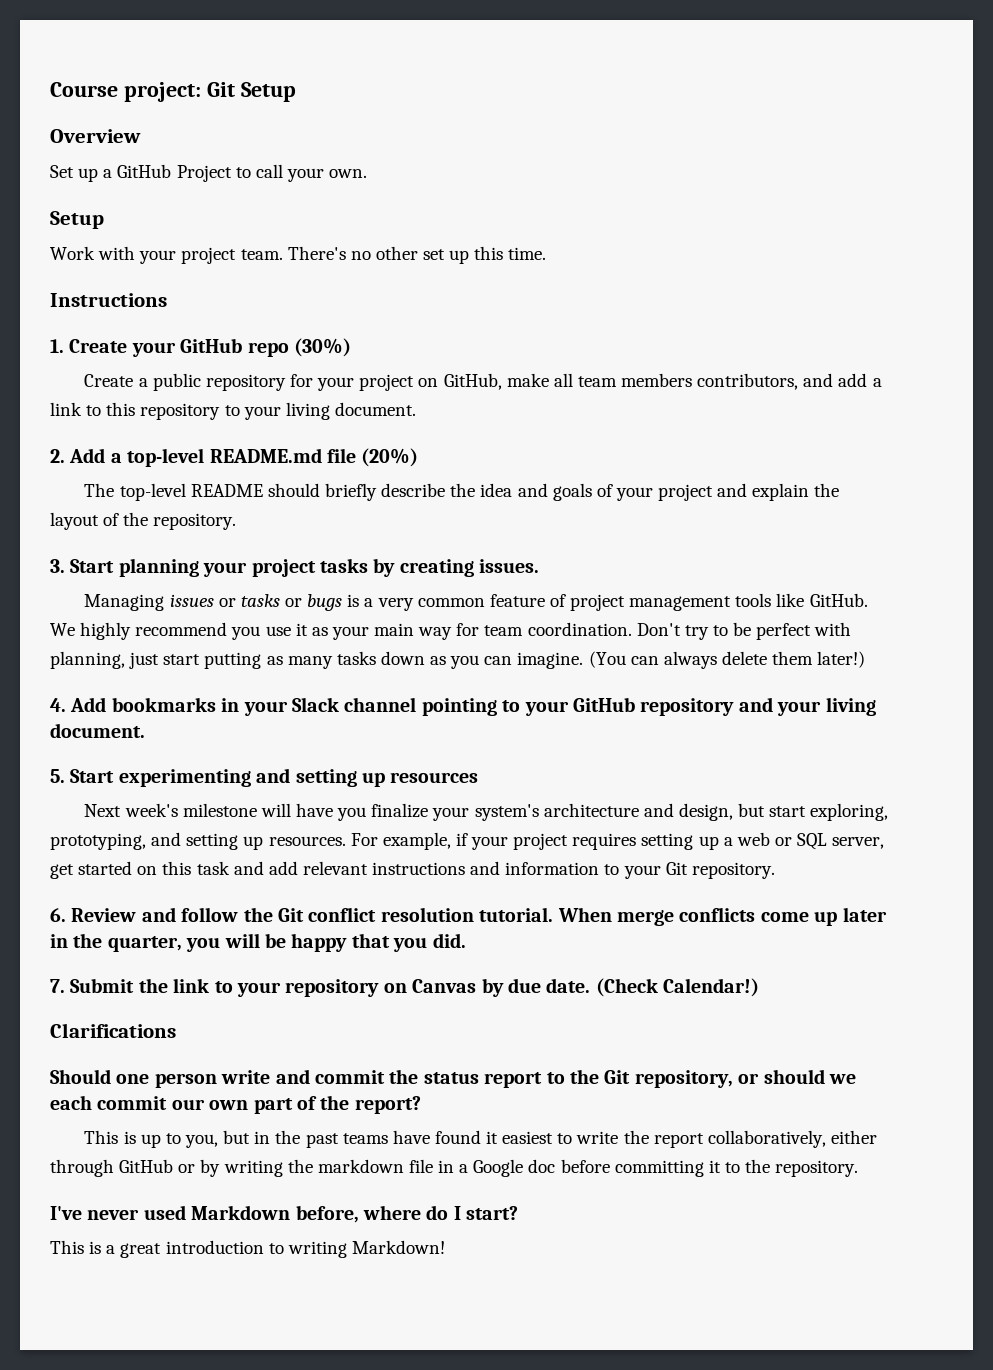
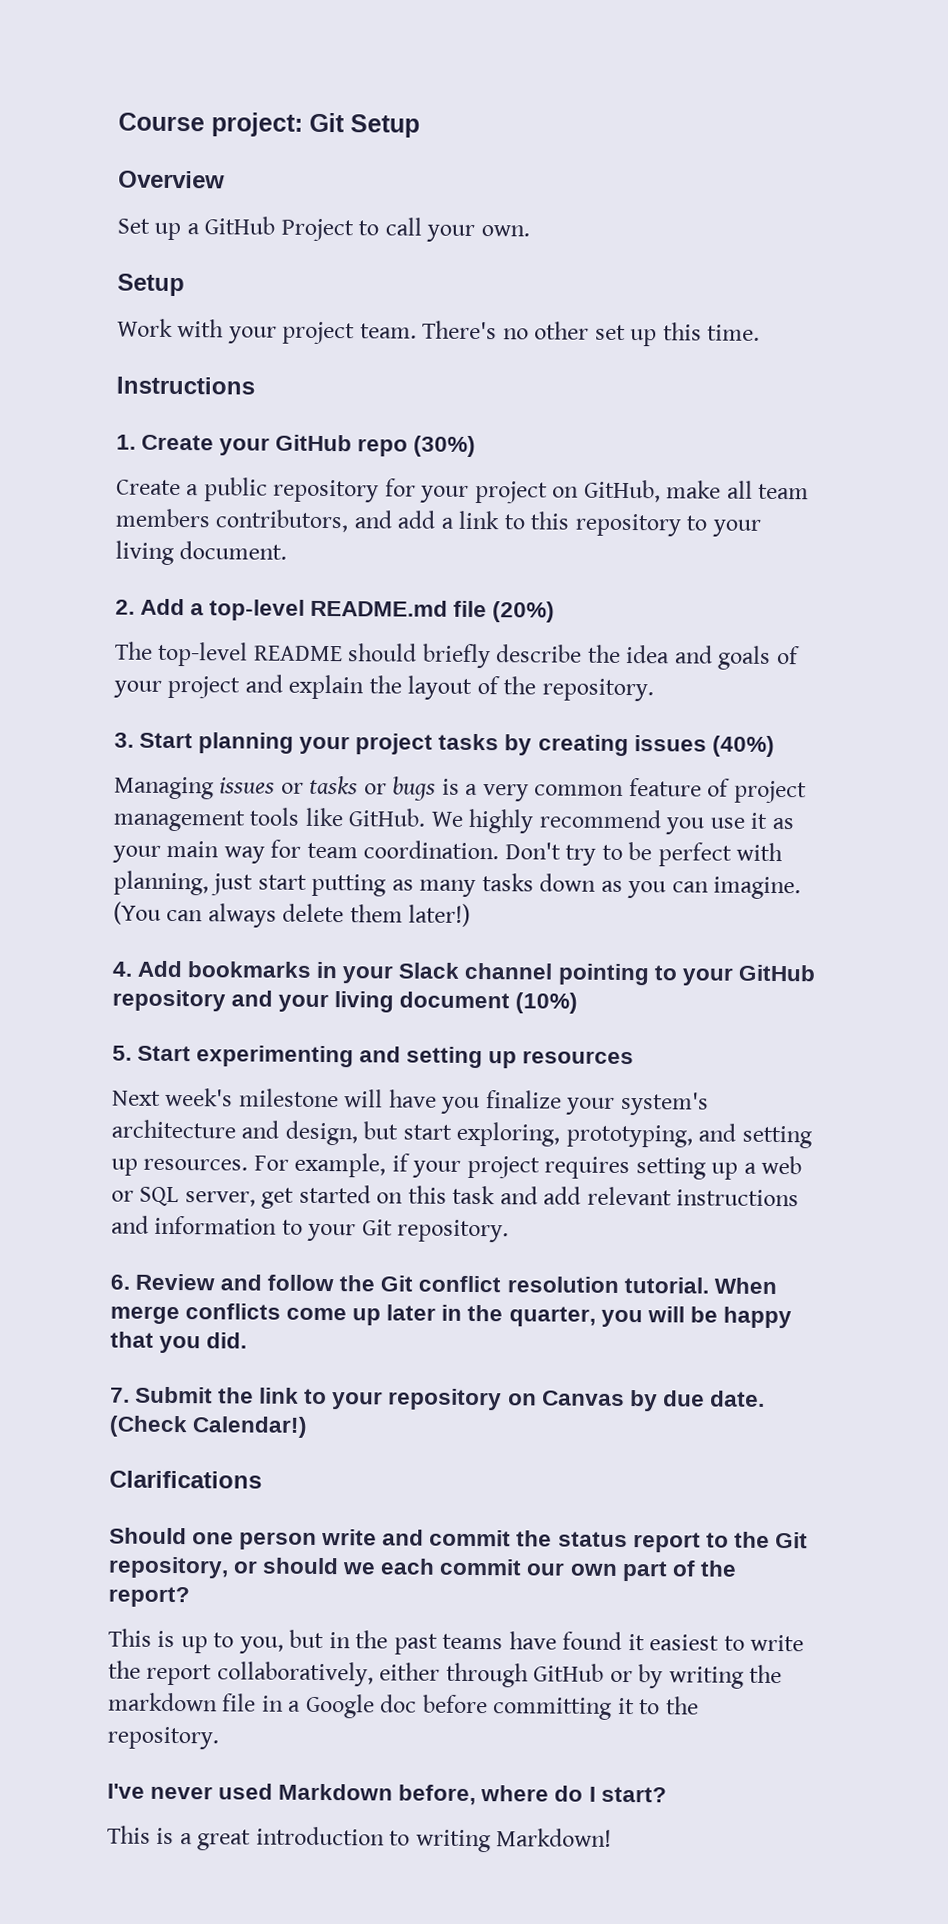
[479,559,540,573] issues. -> [633,735,775,757] issues (40%)
[50,723,145,738] document. -> [399,991,579,1014] document (10%)

